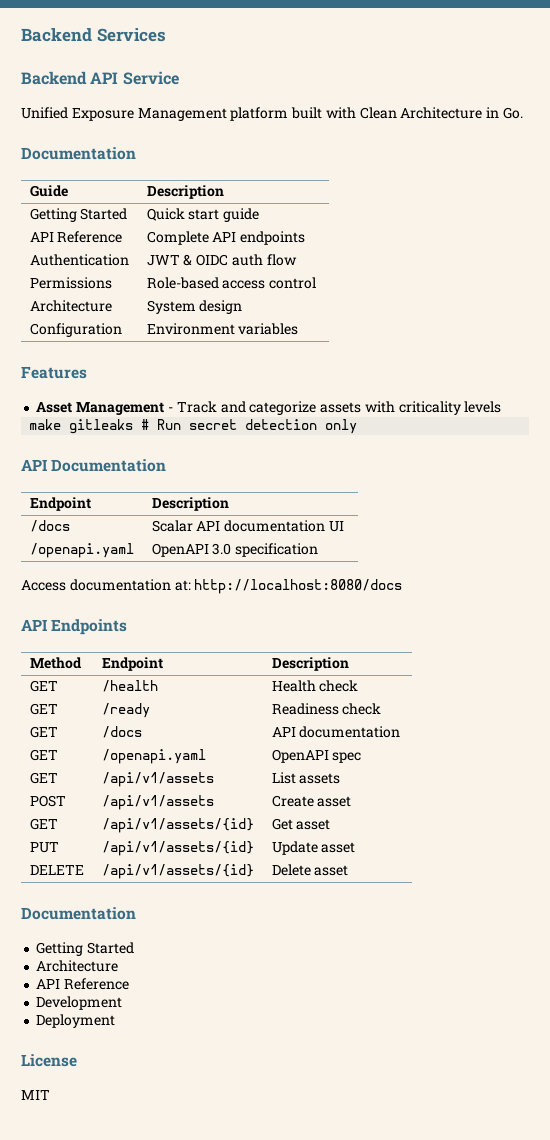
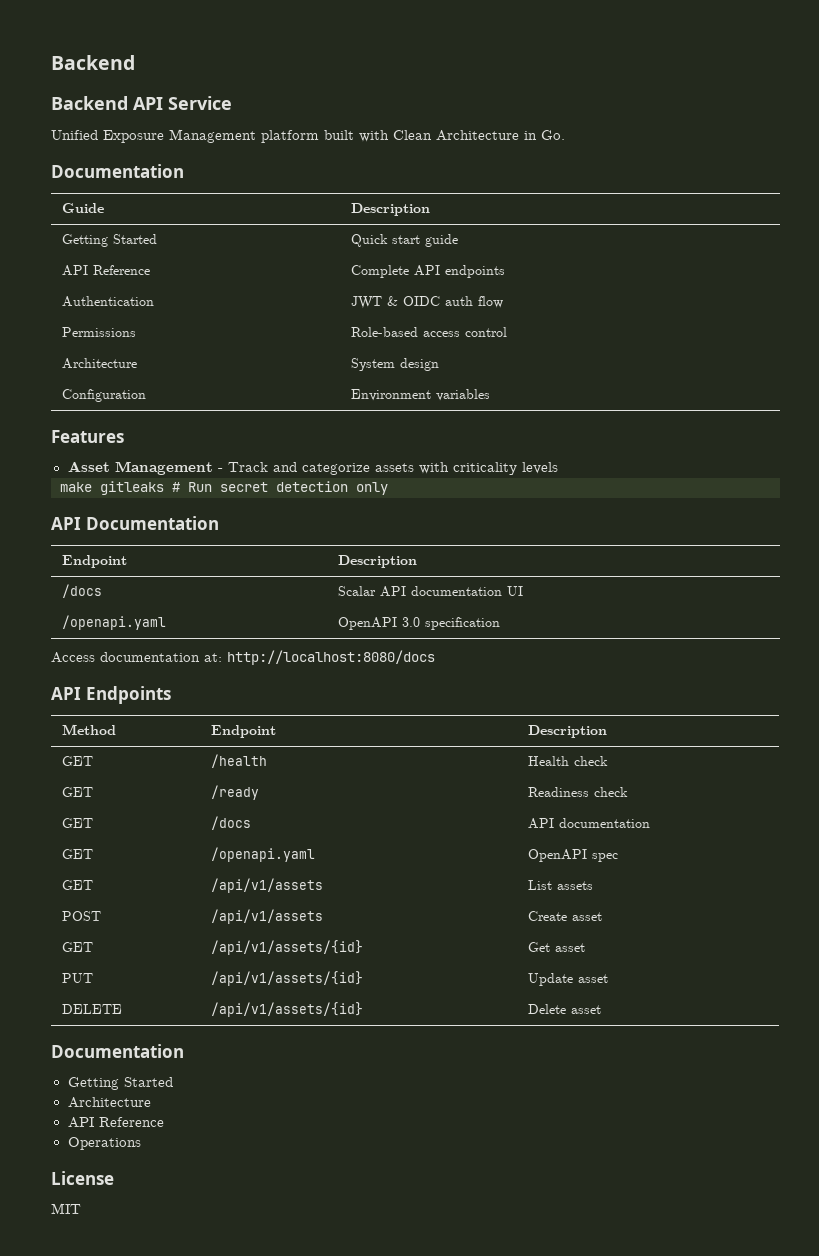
[21,28,166,42] Backend Services -> [51,55,135,70] Backend
[36,996,123,1010] [36,1014,116,1028] Development // Deployment -> [67,1137,141,1150] Operations

